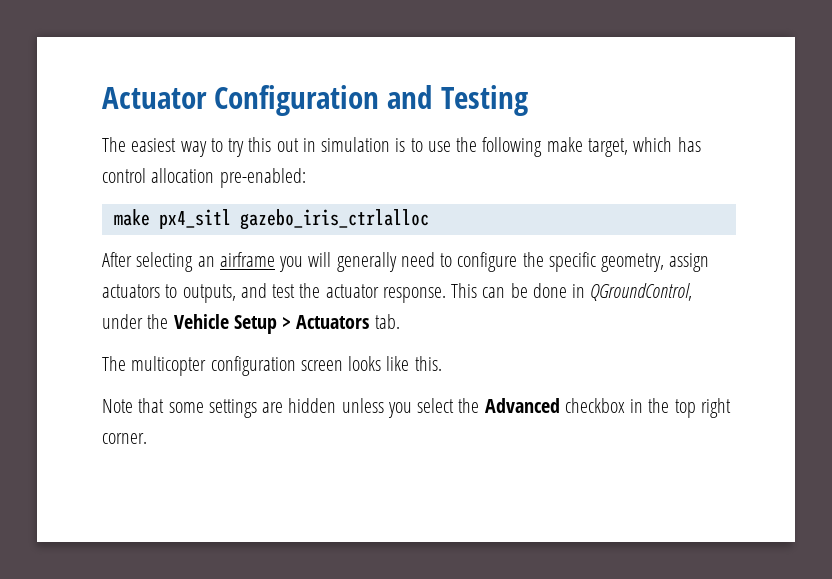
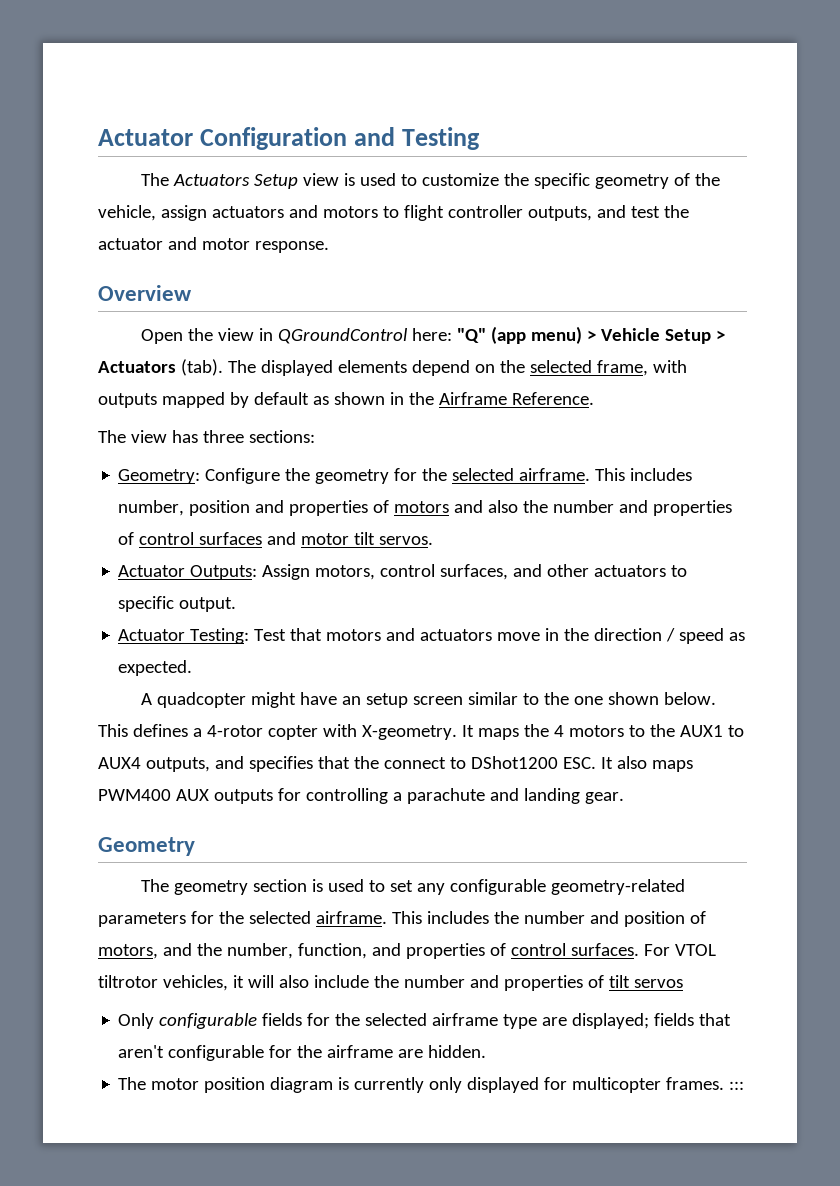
[131,137,701,157] [102,168,306,188] [113,209,429,230] [102,252,710,272] [102,284,178,298] easiest way to try this out in simulation is to use the following make target, which has control allocation pre-enabled: // make px4_sitl gazebo_iris_ctrlalloc // After selecting an airframe you will generally need to configure the specific geometry, assign actuators to -> [173,173,720,189] [98,205,523,221] Actuators Setup view is used to customize the specific geometry of the vehicle, assign actuators and motors to flight controller
(379, 291) none -> [167,237,250,250] and motor
[451,283,693,301] [102,314,400,334] [102,356,442,376] [102,398,731,418] [102,433,147,444] This can be done in QGroundControl, under the Vehicle Setup > Actuators tab. // The multicopter configuration screen looks like this. // Note that some settings are hidden unless you select the Advanced checkbox in the top right corner. -> [98,285,192,301] [141,326,725,344] [98,359,687,376] [98,392,594,408] [98,430,315,443] [118,468,693,484] [118,500,733,516] [118,532,434,545] [118,564,688,580] [118,596,237,612] [118,628,746,644] [118,660,193,676] [141,692,716,708] [98,724,744,740] [98,756,693,772] [98,788,624,804] [98,837,195,856] [141,879,685,895] [98,911,706,927] [98,943,716,959] [98,975,683,991] [118,1013,732,1029] [118,1045,487,1061] [118,1077,745,1093] // Overview // Open the view in QGroundControl here: "Q" (app menu) > Vehicle Setup > Actuators (tab). The displayed elements depend on the selected frame, with outputs mapped by default as shown in the Airframe Reference. // The view has three sections: // Geometry: Configure the geometry for the selected airframe. This includes number, position and properties of motors and also the number and properties of control surfaces and motor tilt servos. // Actuator Outputs: Assign motors, control surfaces, and other actuators to specific output. // Actuator Testing: Test that motors and actuators move in the direction / speed as expected. // A quadcopter might have an setup screen similar to the one shown below. This defines a 4-rotor copter with X-geometry. It maps the 4 motors to the AUX1 to AUX4 outputs, and specifies that the connect to DShot1200 ESC. It also maps PWM400 AUX outputs for controlling a parachute and landing gear. // Geometry // The geometry section is used to set any configurable geometry-related parameters for the selected airframe. This includes the number and position of motors, and the number, function, and properties of control surfaces. For VTOL tiltrotor vehicles, it will also include the number and properties of tilt servos // Only configurable fields for the selected airframe type are displayed; fields that aren't configurable for the airframe are hidden. // The motor position diagram is currently only displayed for multicopter frames. :::

